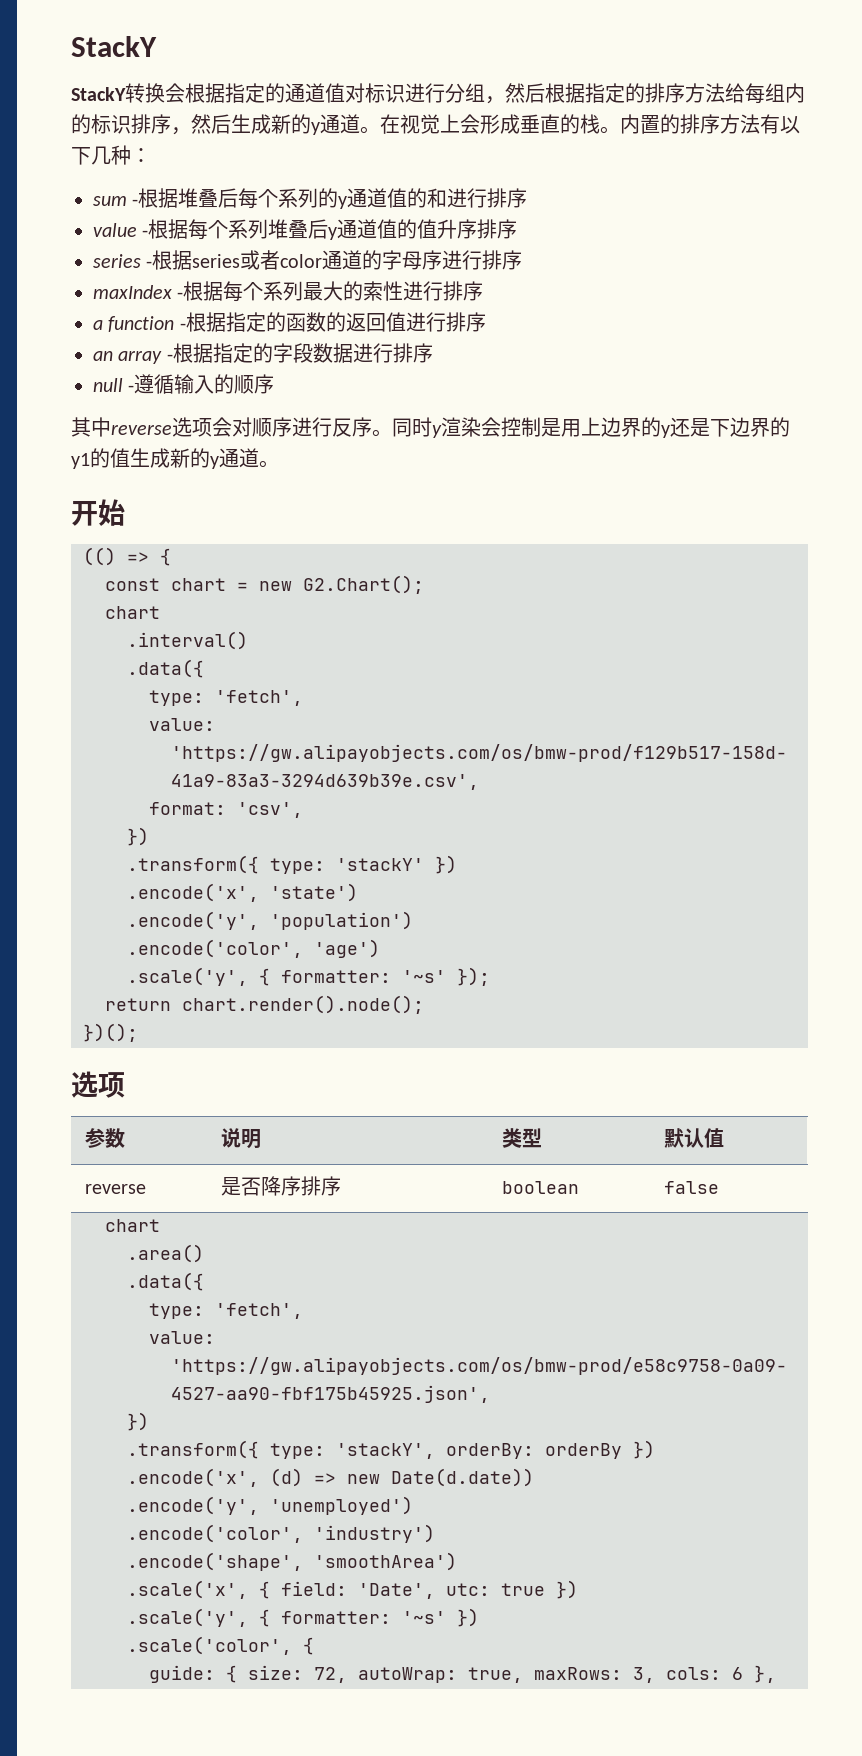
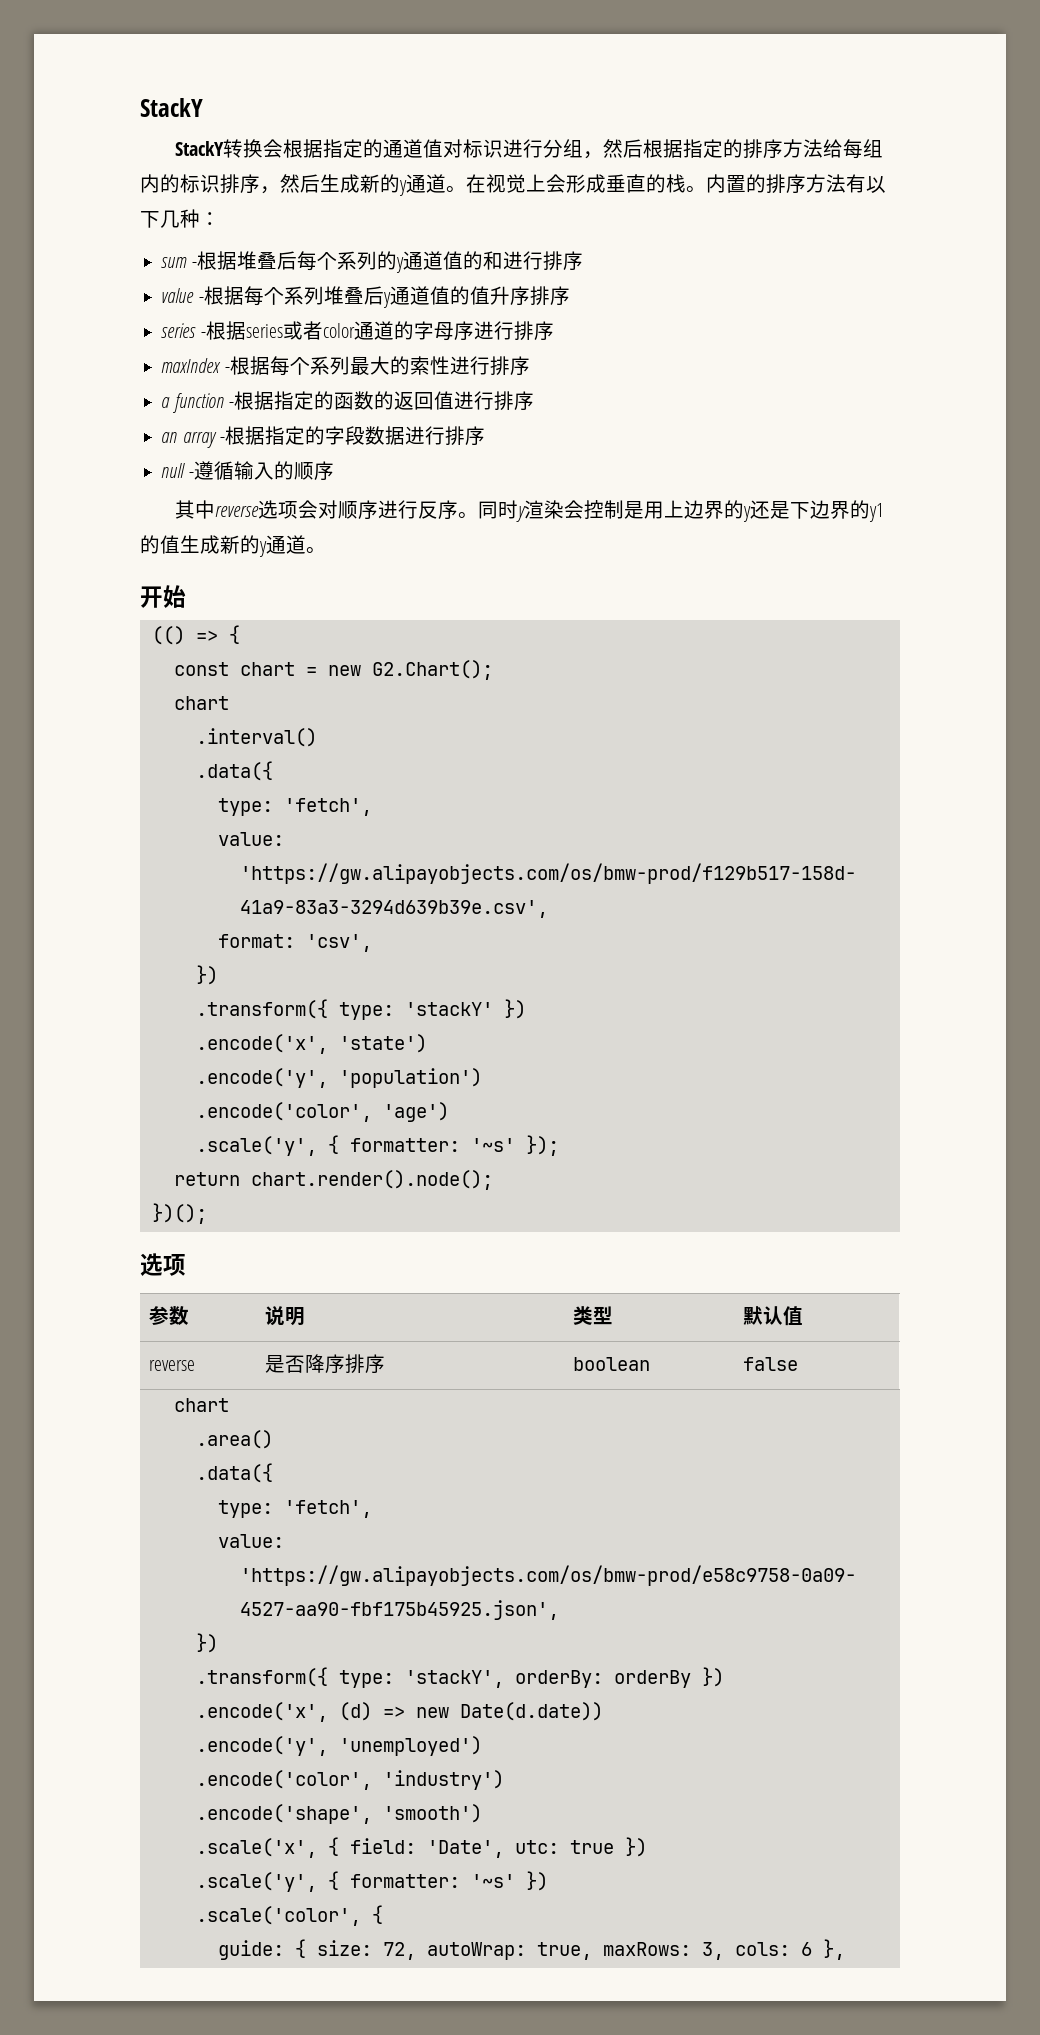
[314,1552,457,1571] 'smoothArea') -> [382,1804,482,1823] 'smooth')

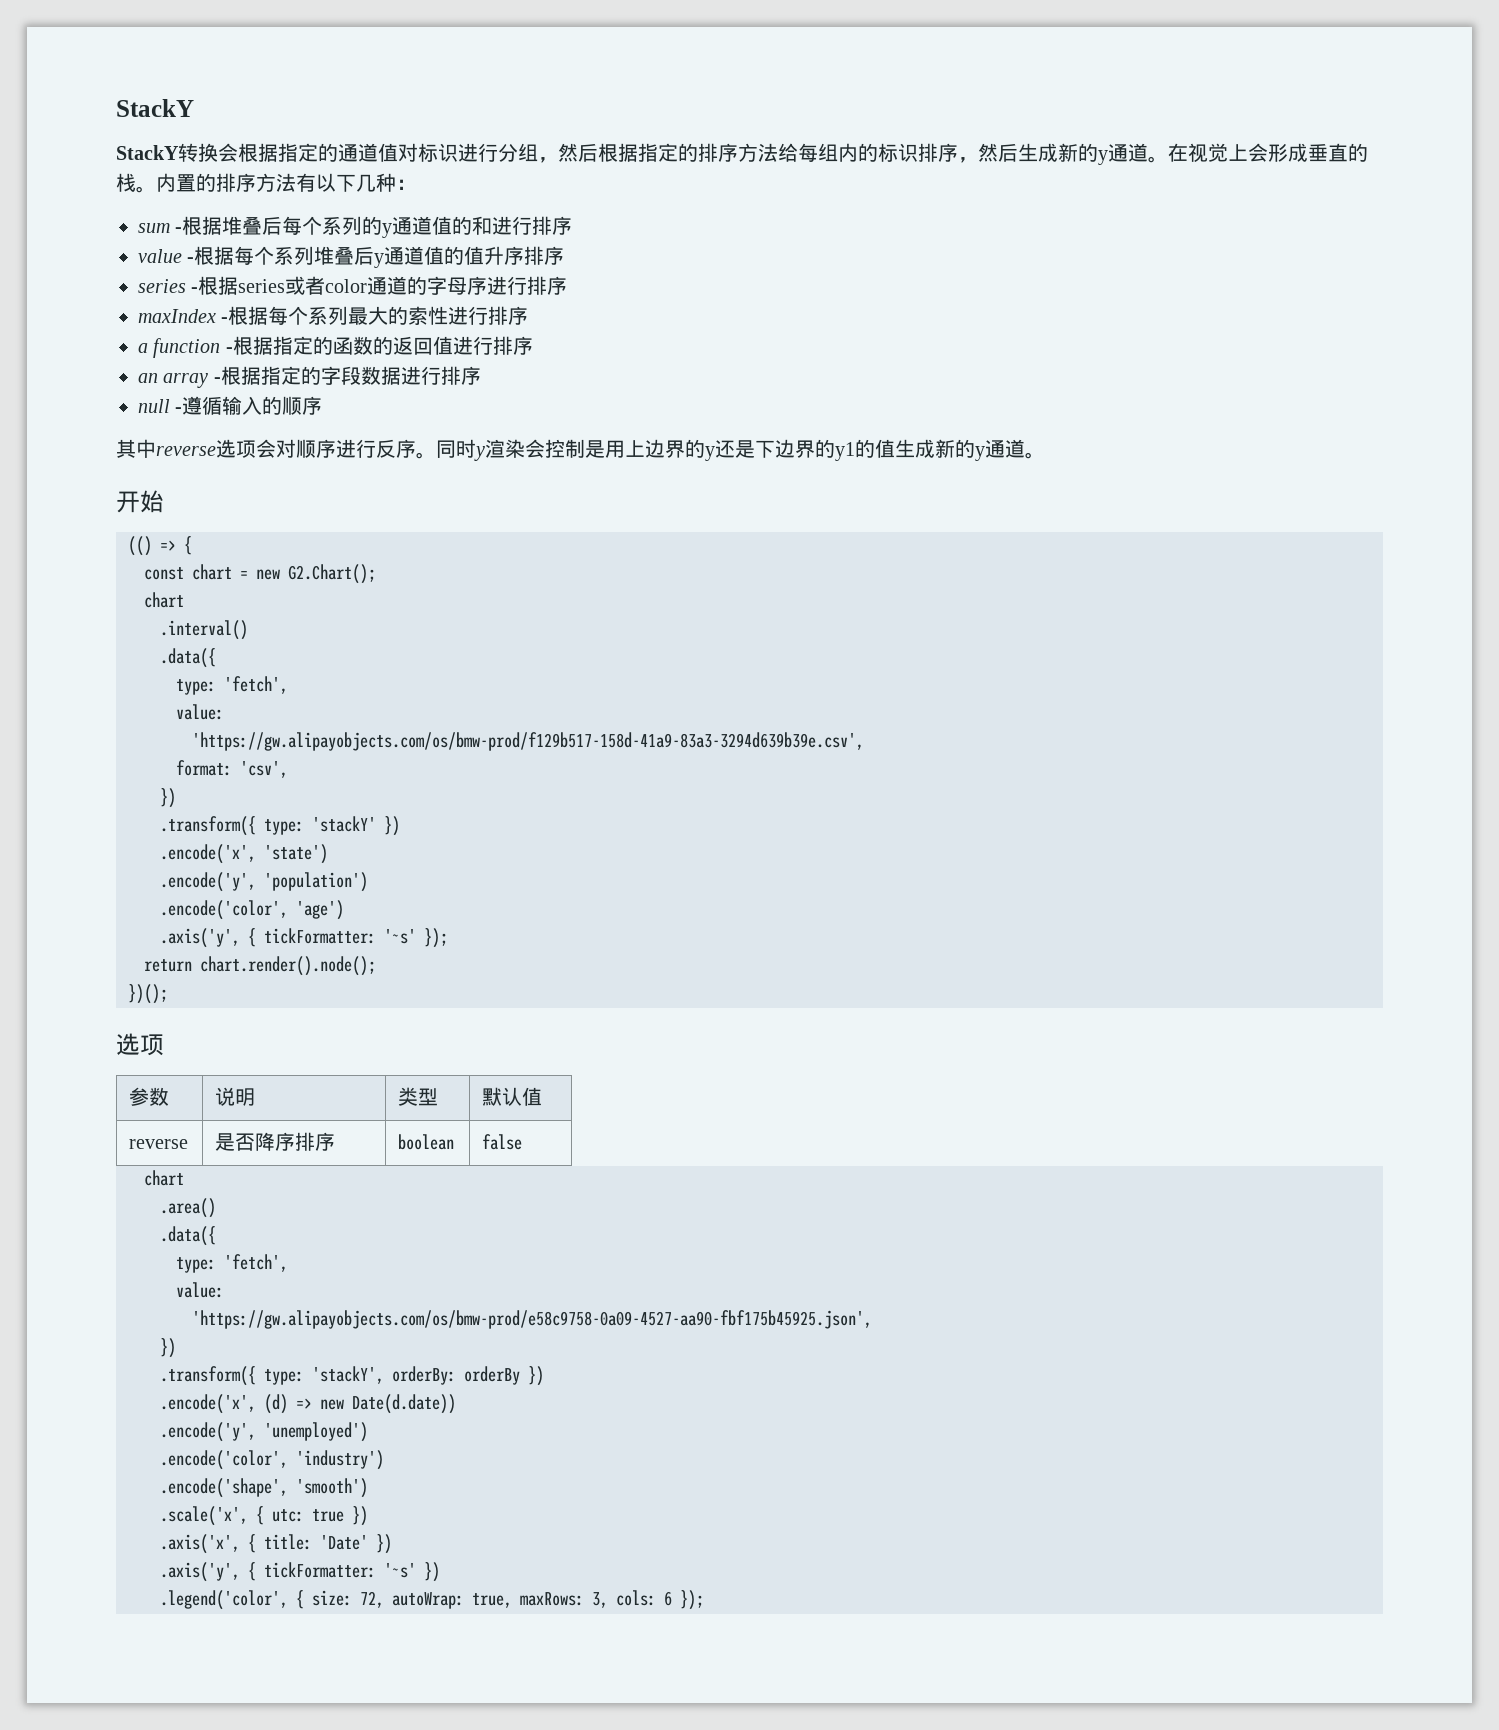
[195,1135,460,1156] .scale('y', { formatter: -> [160,928,376,948] .axis('y', { tickFormatter:
[349,1838,504,1858] field: 'Date', -> (264, 1515) none
[195,1871,460,1892] .scale('y', { formatter: -> [160,1534,392,1554] [160,1562,376,1582] .axis('x', { title: 'Date' }) // .axis('y', { tickFormatter:
[195,1905,383,1926] [217,1940,284,1960] .scale('color', { // guide: -> [160,1590,288,1610] .legend('color',
[822,1939,845,1960] }, -> [680,1590,704,1610] });

